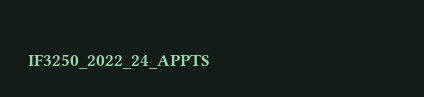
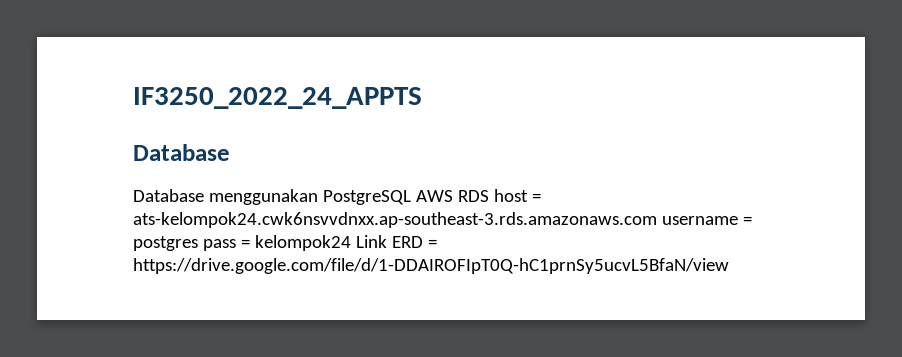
(210, 61) none -> [133,144,230,161] [133,189,541,205] [133,212,752,228] [133,235,437,251] [133,258,729,274] // Database // Database menggunakan PostgreSQL AWS RDS host = ats-kelompok24.cwk6nsvvdnxx.ap-southeast-3.rds.amazonaws.com username = postgres pass = kelompok24 Link ERD = https://drive.google.com/file/d/1-DDAIROFIpT0Q-hC1prnSy5ucvL5BfaN/view

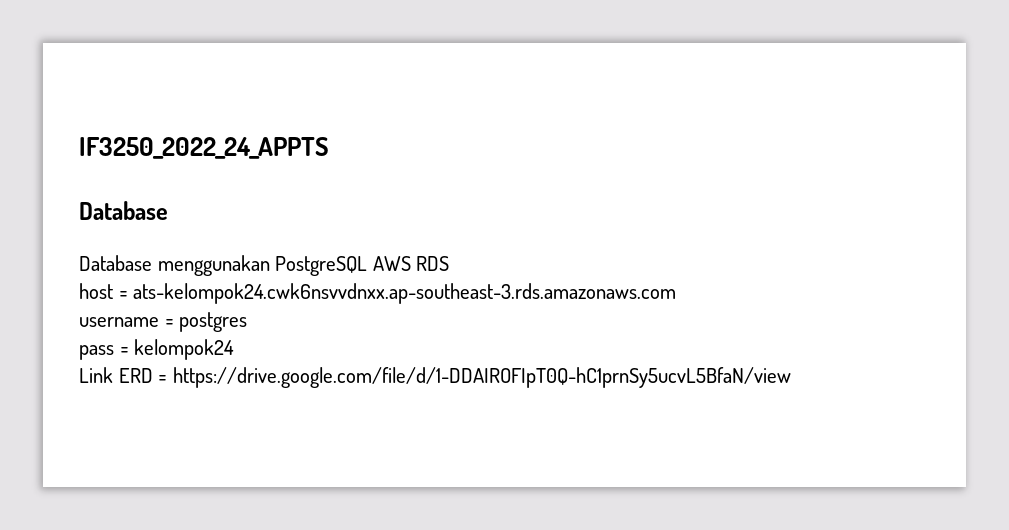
(489, 196) none -> (450, 263) //
(657, 220) none -> (677, 293) //
(198, 243) none -> (248, 322) //
(351, 243) none -> (235, 349) //

